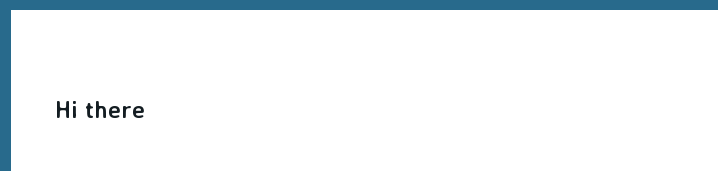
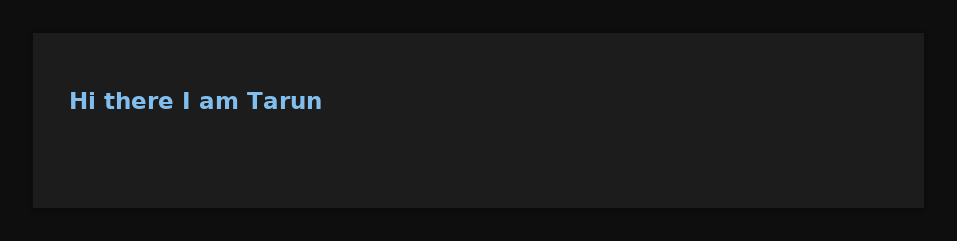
(145, 109) none -> [182,92,322,109] I am Tarun

